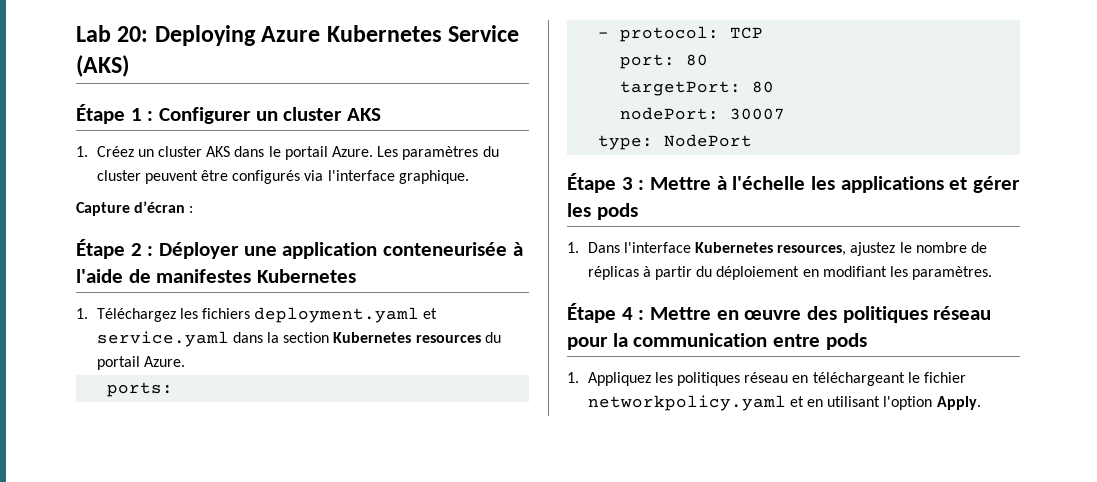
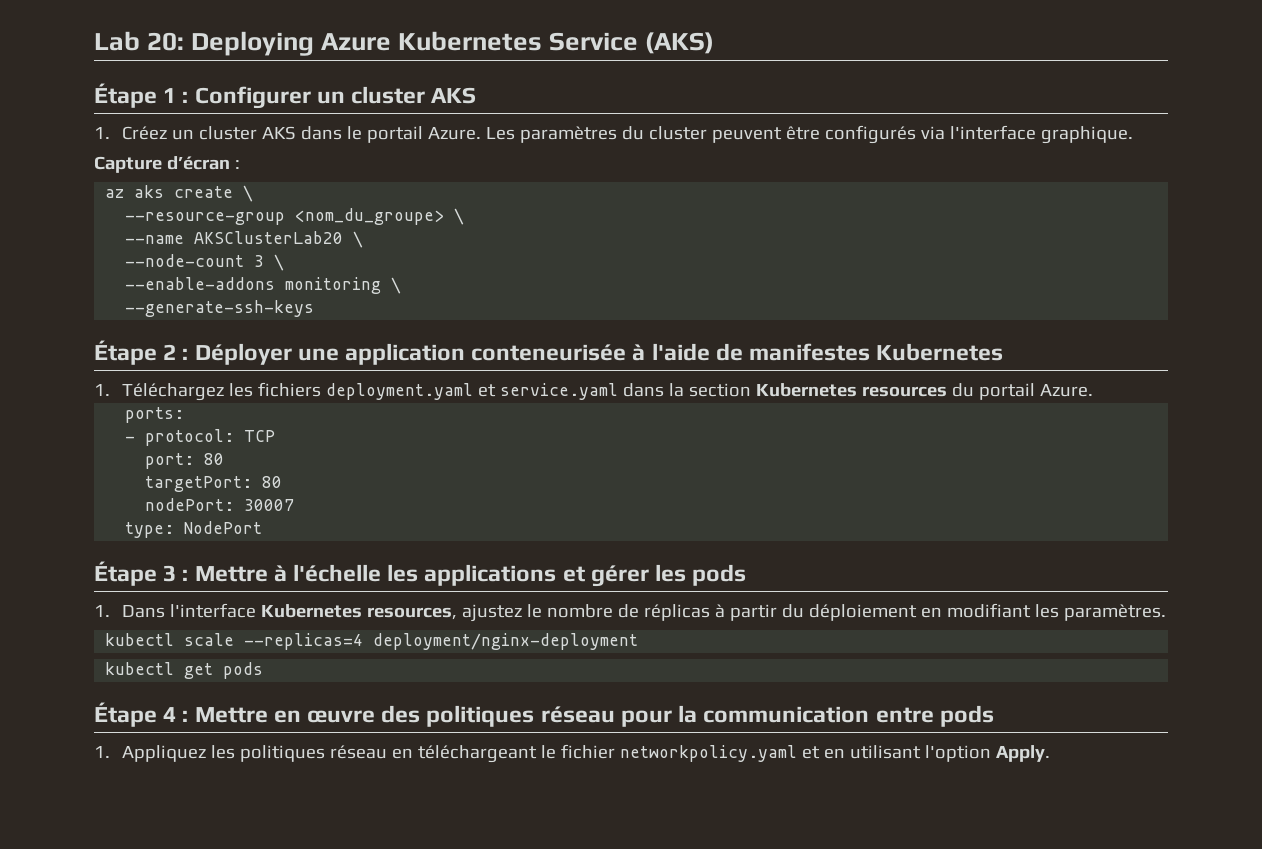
(194, 209) none -> [105,185,254,202] [125,208,465,225] [125,231,364,248] [125,254,285,271] [125,277,402,294] [125,300,315,317] // az aks create \ // --resource-group <nom_du_groupe> \ // --name AKSClusterLab20 \ // --node-count 3 \ // --enable-addons monitoring \ // --generate-ssh-keys
(993, 273) none -> [105,633,639,650] [105,662,264,679] // kubectl scale --replicas=4 deployment/nginx-deployment // kubectl get pods

